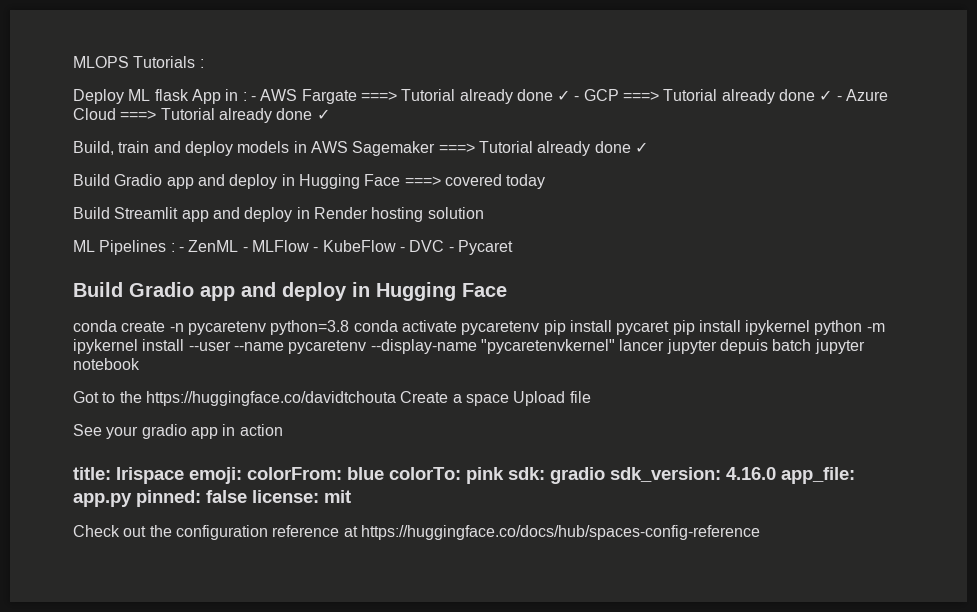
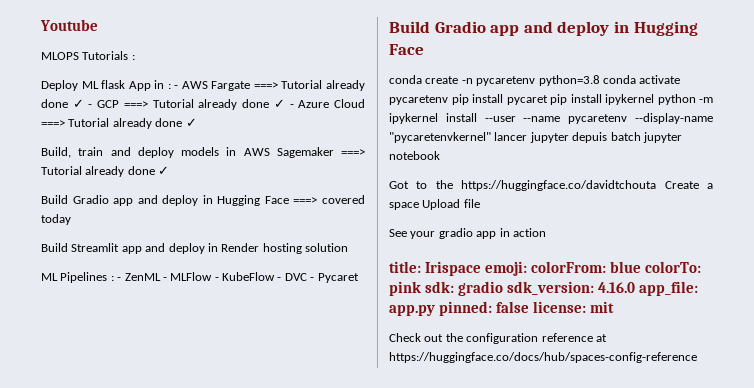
(73, 62) none -> [40,19,98,31] Youtube //

